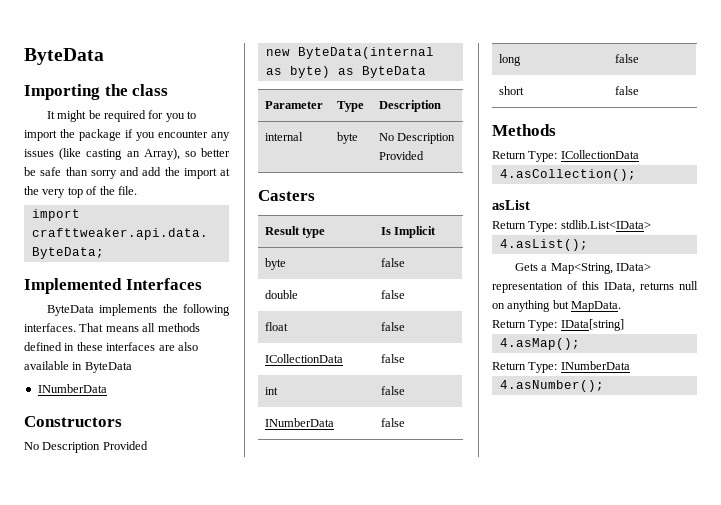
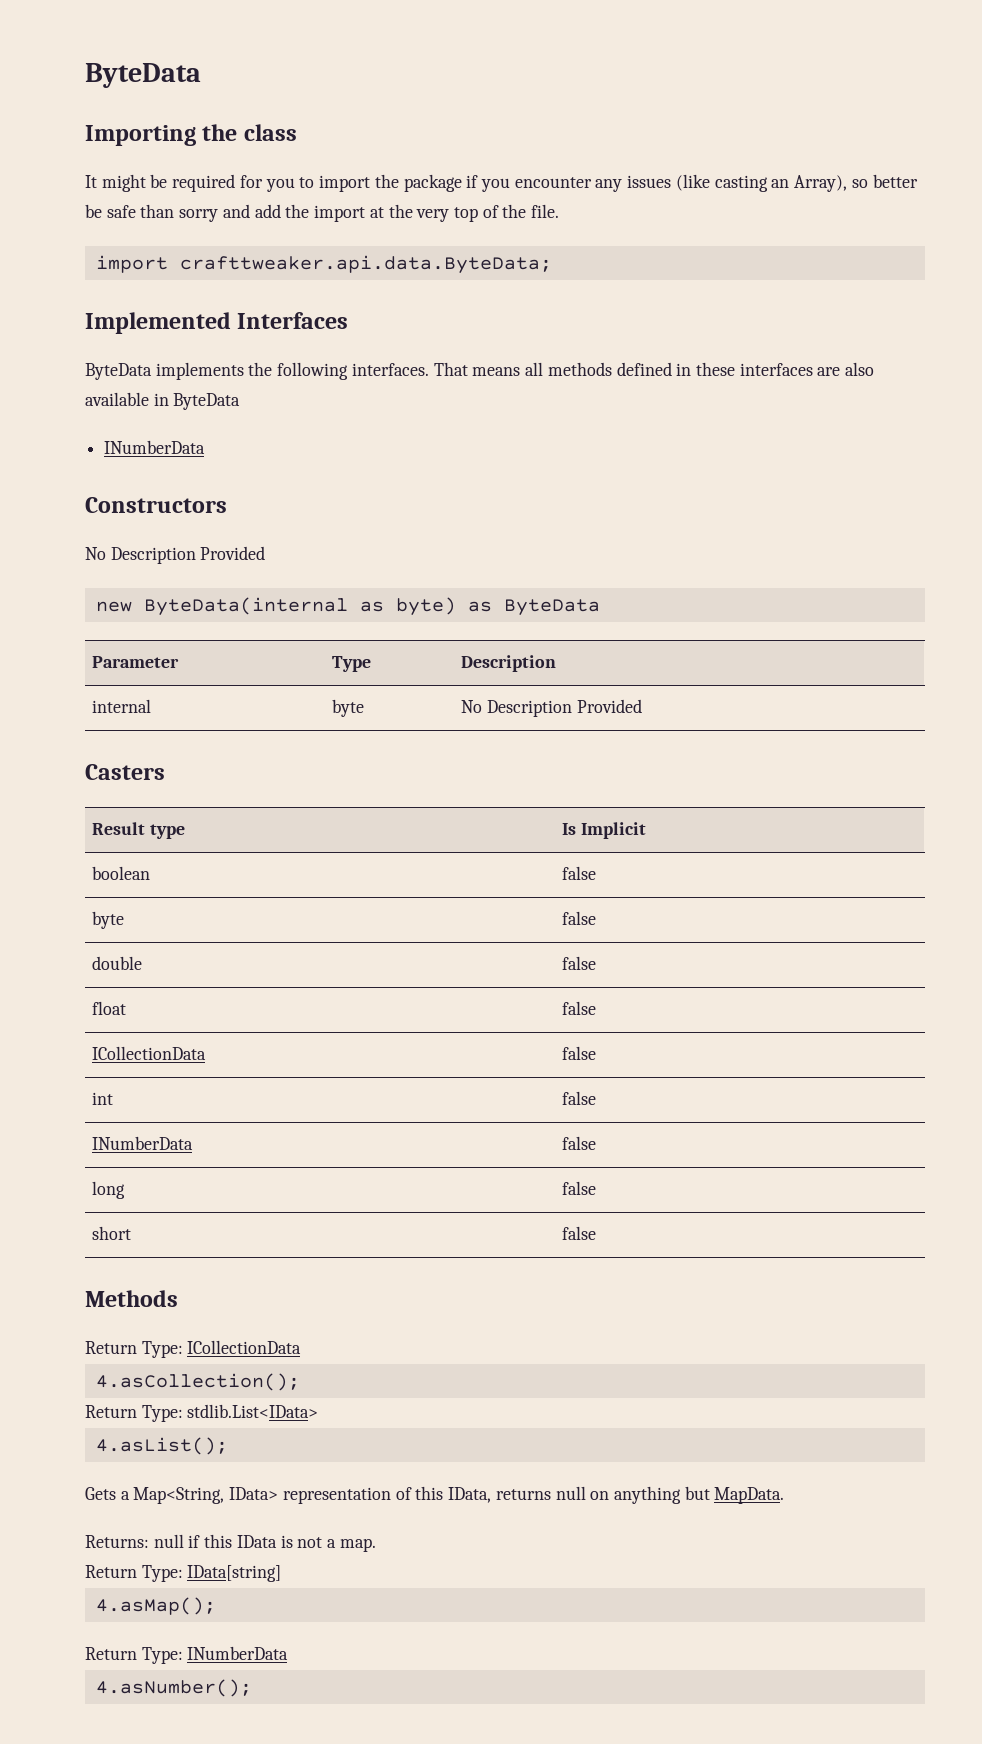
(437, 232) none -> [92,866,151,880] [562,866,597,880] // boolean | false
[492,200,530,210] // asList -> (300, 1382) none
(622, 306) none -> [85,1534,376,1552] // Returns: null if this IData is not a map.

